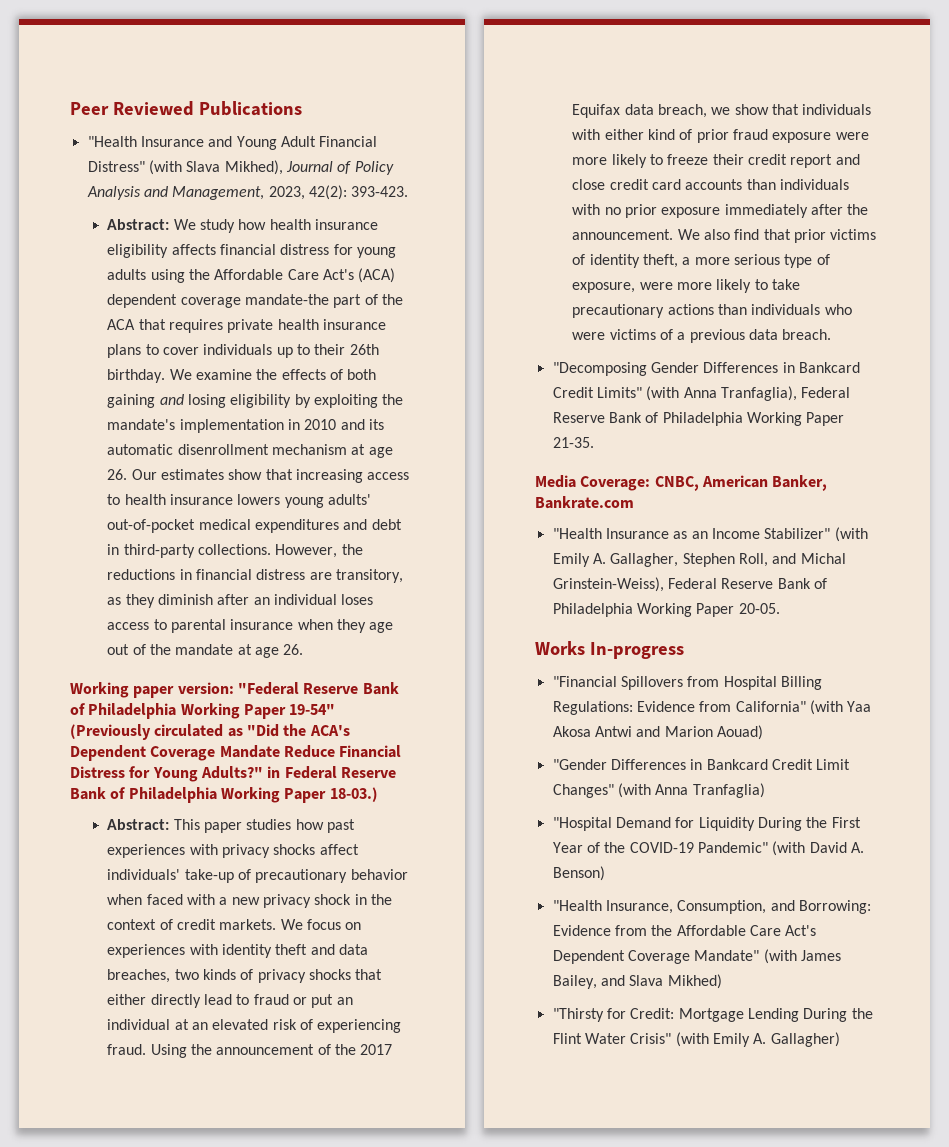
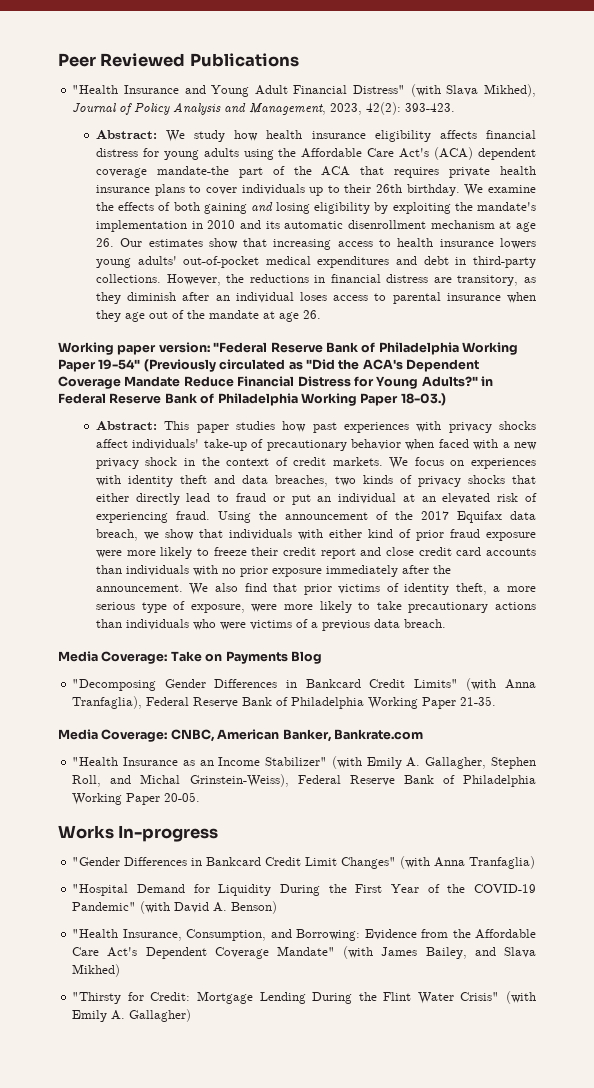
(832, 334) none -> [58,651,322,664] // Media Coverage: Take on Payments Blog
[552,676,822,690] [552,700,872,715] [552,725,763,740] // "Financial Spillovers from Hospital Billing Regulations: Evidence from California" (with Yaa Akosa Antwi and Marion Aouad) -> (219, 833) none

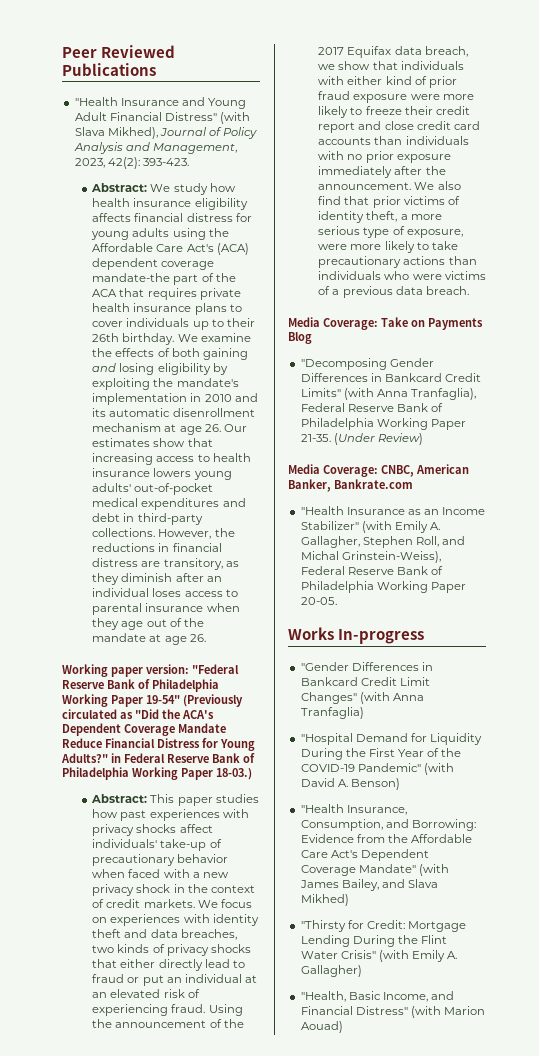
(497, 701) none -> [333,433,423,445] (Under Review)
(192, 1015) none -> [300,991,454,1002] [300,1006,485,1018] [300,1021,343,1033] // "Health, Basic Income, and Financial Distress" (with Marion Aouad)

